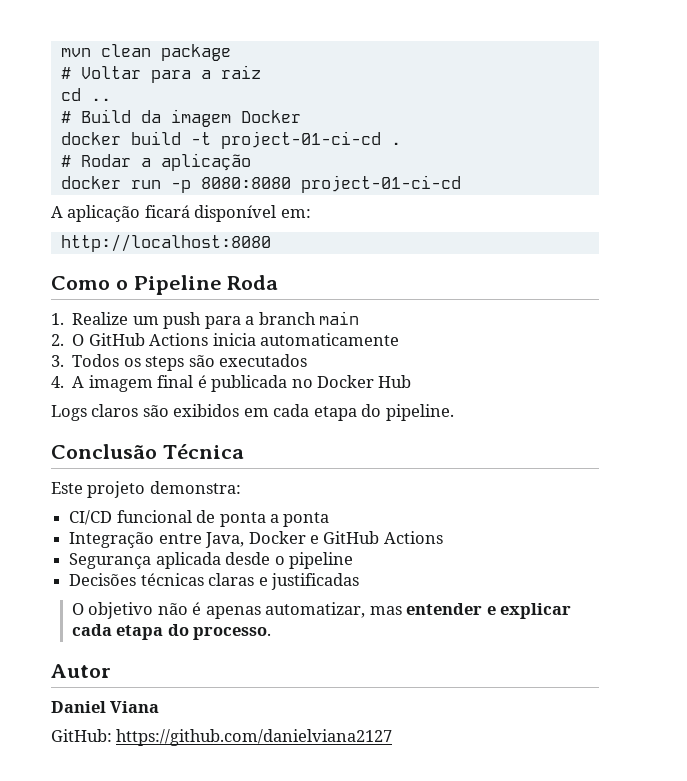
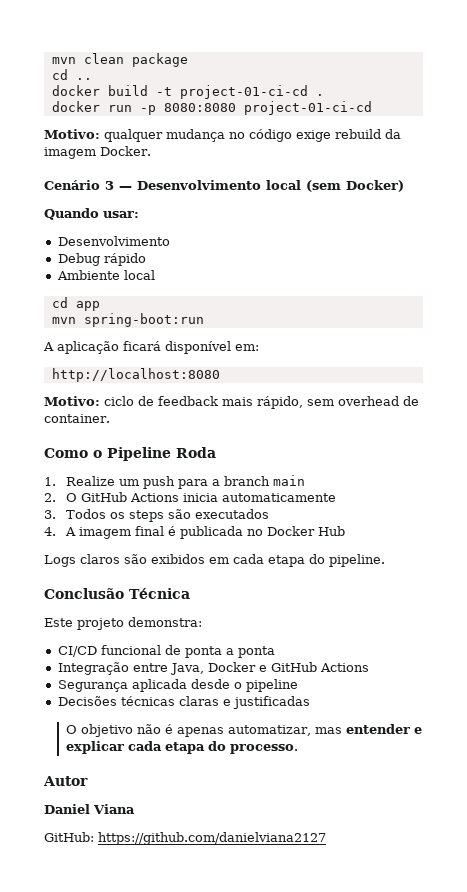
[60,65,261,83] [60,88,111,101] [60,109,301,127] # Voltar para a raiz // cd .. // # Build da imagem Docker -> [51,69,92,80] cd ..
[60,153,251,171] // # Rodar a aplicação -> (324, 95) none
(461, 184) none -> [44,129,401,142] [44,146,151,159] [44,180,404,192] [44,208,139,220] [57,236,170,246] [57,253,146,266] [56,270,155,280] [51,297,100,311] [51,313,204,327] // Motivo: qualquer mudança no código exige rebuild da imagem Docker. // Cenário 3 — Desenvolvimento local (sem Docker) // Quando usar: // Desenvolvimento // Debug rápido // Ambiente local // cd app // mvn spring-boot:run
(271, 243) none -> [44,396,419,409] [44,414,110,423] // Motivo: ciclo de feedback mais rápido, sem overhead de container.

